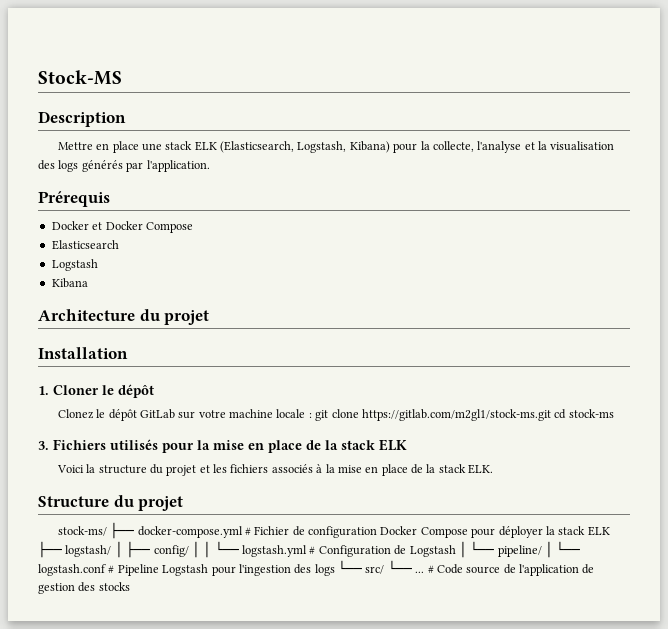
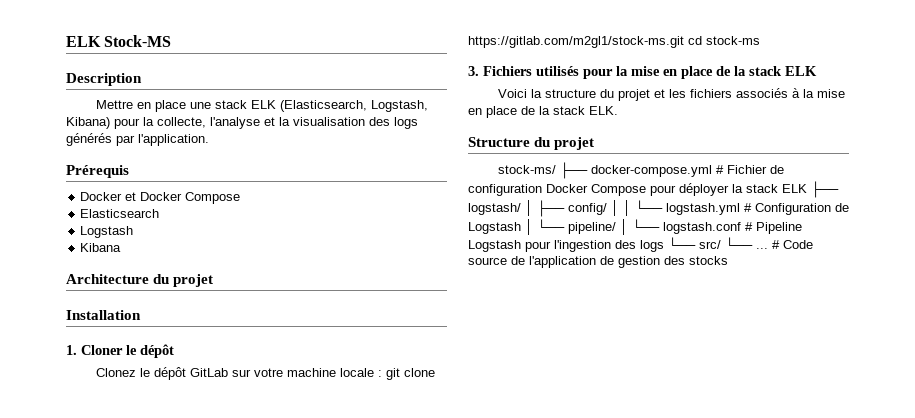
(38, 77) none -> [66,36,101,47] ELK

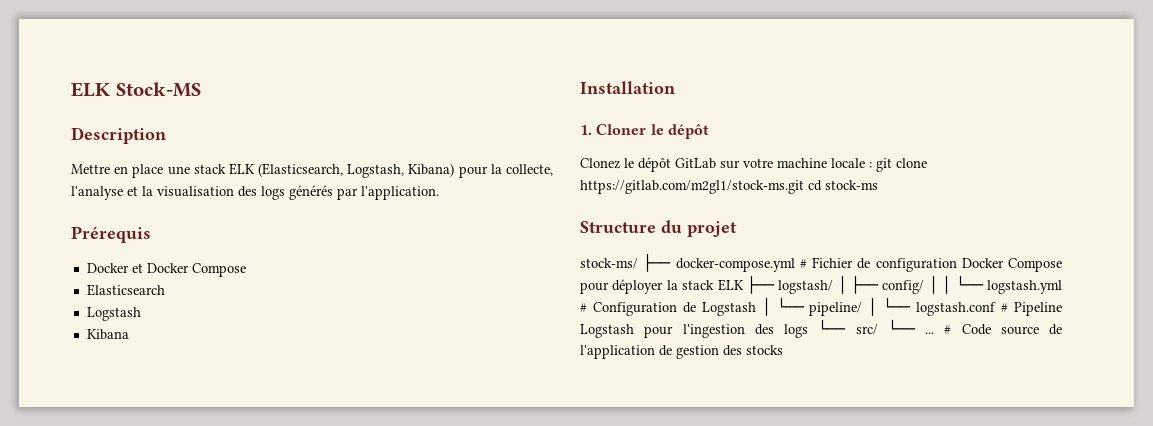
[66,274,214,287] // Architecture du projet -> (129, 334) none
[468,66,817,79] [498,88,846,101] [468,106,618,118] // 3. Fichiers utilisés pour la mise en place de la stack ELK // Voici la structure du projet et les fichiers associés à la mise en place de la stack ELK. -> (878, 185) none

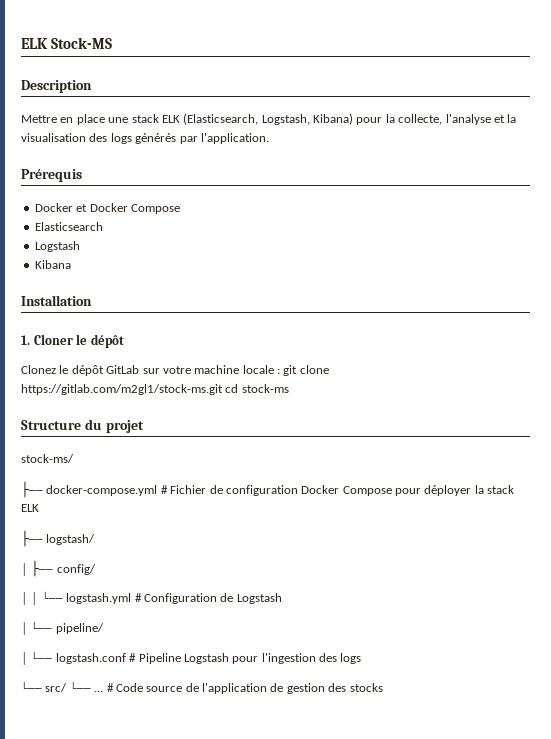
(638, 263) none -> (74, 458) //
(744, 285) none -> (39, 508) //
(834, 287) none -> (96, 539) //
(925, 287) none -> (96, 569) //
(756, 309) none -> (282, 598) //
(863, 309) none -> (104, 628) //
(808, 331) none -> (362, 658) //

